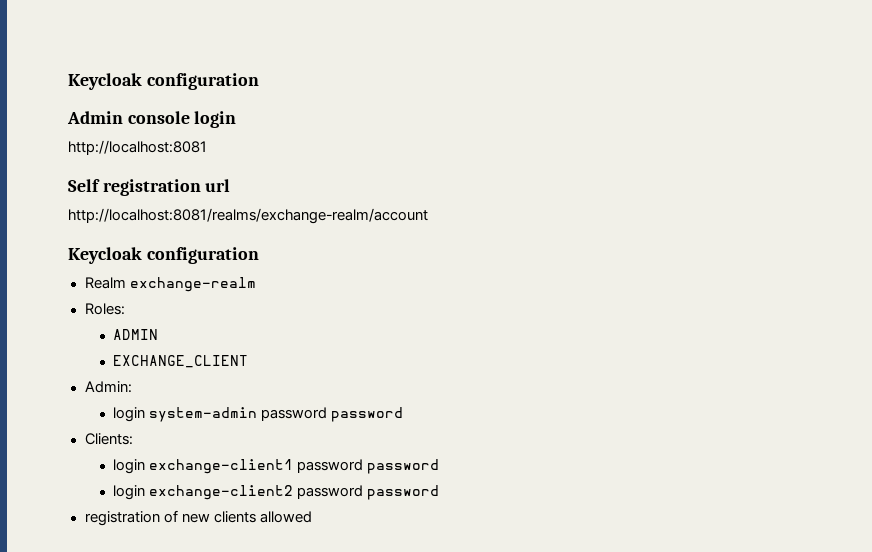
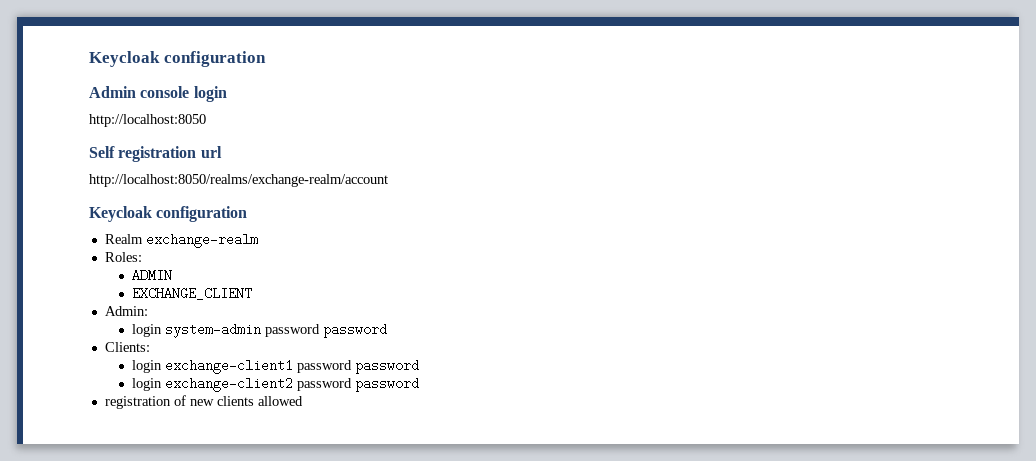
[68,140,207,155] http://localhost:8081 -> [89,114,206,127] http://localhost:8050
[68,208,428,224] http://localhost:8081/realms/exchange-realm/account -> [89,174,388,187] http://localhost:8050/realms/exchange-realm/account

